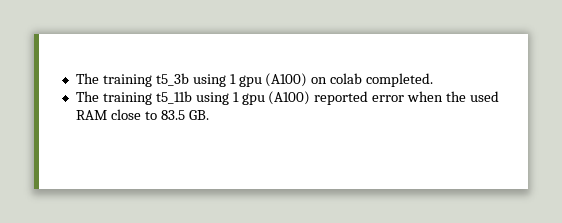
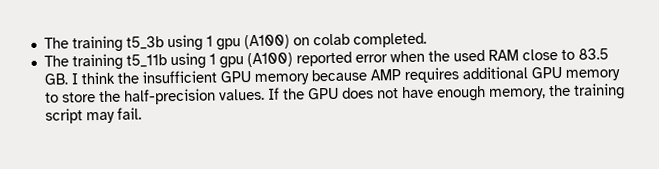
(209, 115) none -> [70,66,620,85] [44,83,625,105] [44,107,142,124] I think the insufficient GPU memory because AMP requires additional GPU memory to store the half-precision values. If the GPU does not have enough memory, the training script may fail.

